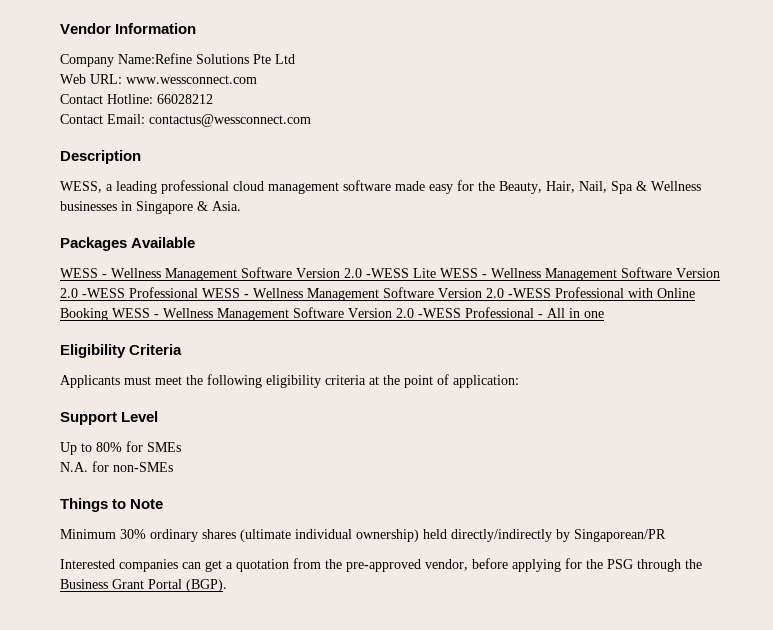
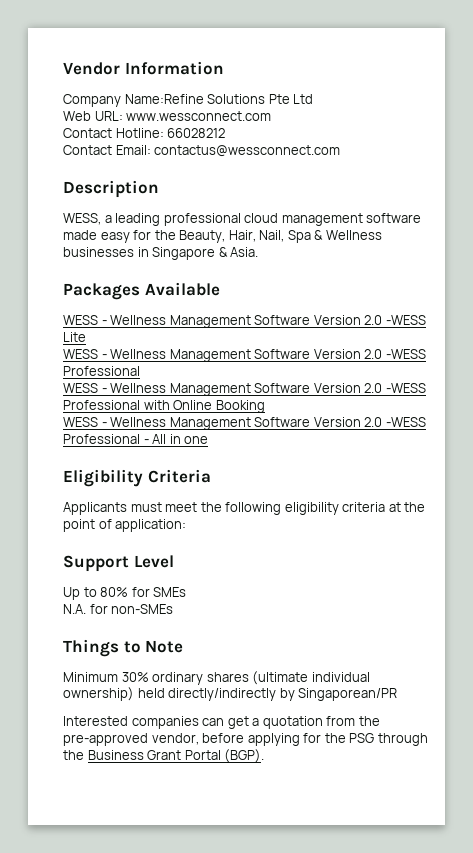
[440,267,720,281] [60,287,198,298] WESS - Wellness Management Software Version 2.0 -WESS Professional -> [63,349,426,362] [63,366,140,376] // WESS - Wellness Management Software Version 2.0 -WESS Professional //
(108, 314) none -> (265, 406) //

